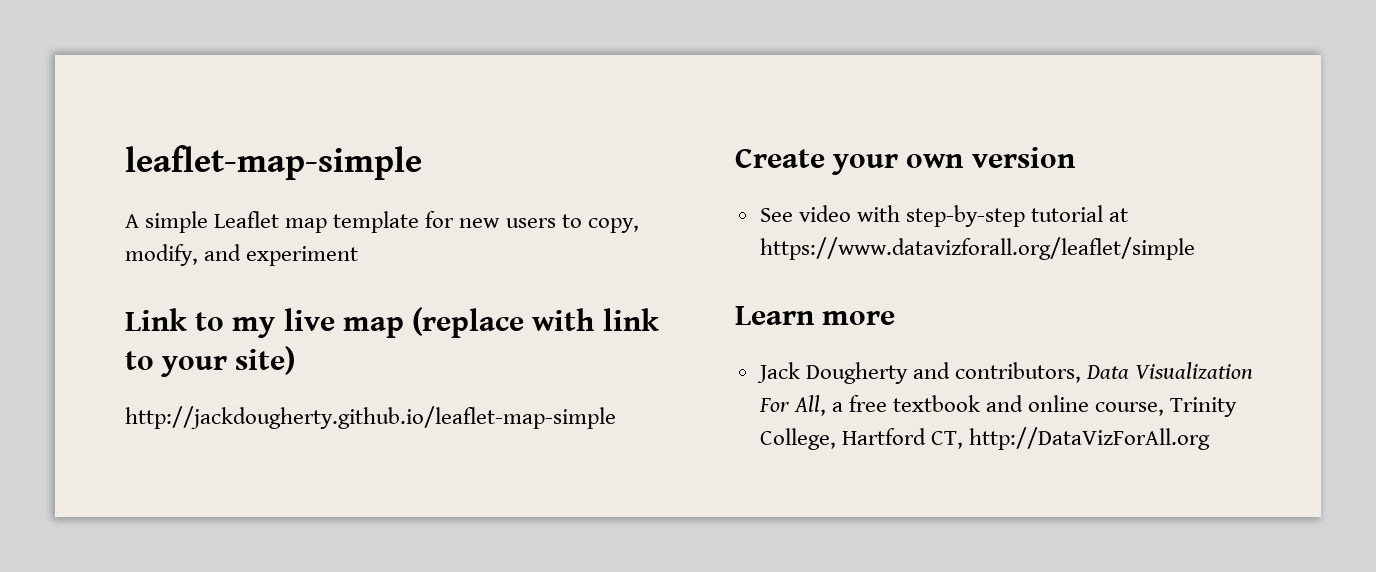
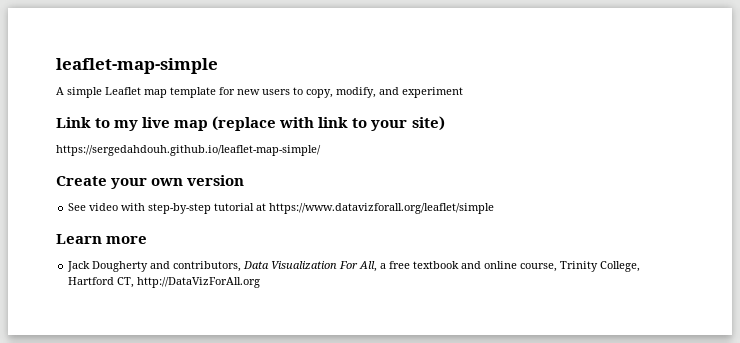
[125,406,616,429] http://jackdougherty.github.io/leaflet-map-simple -> [56,145,321,156] https://sergedahdouh.github.io/leaflet-map-simple/

